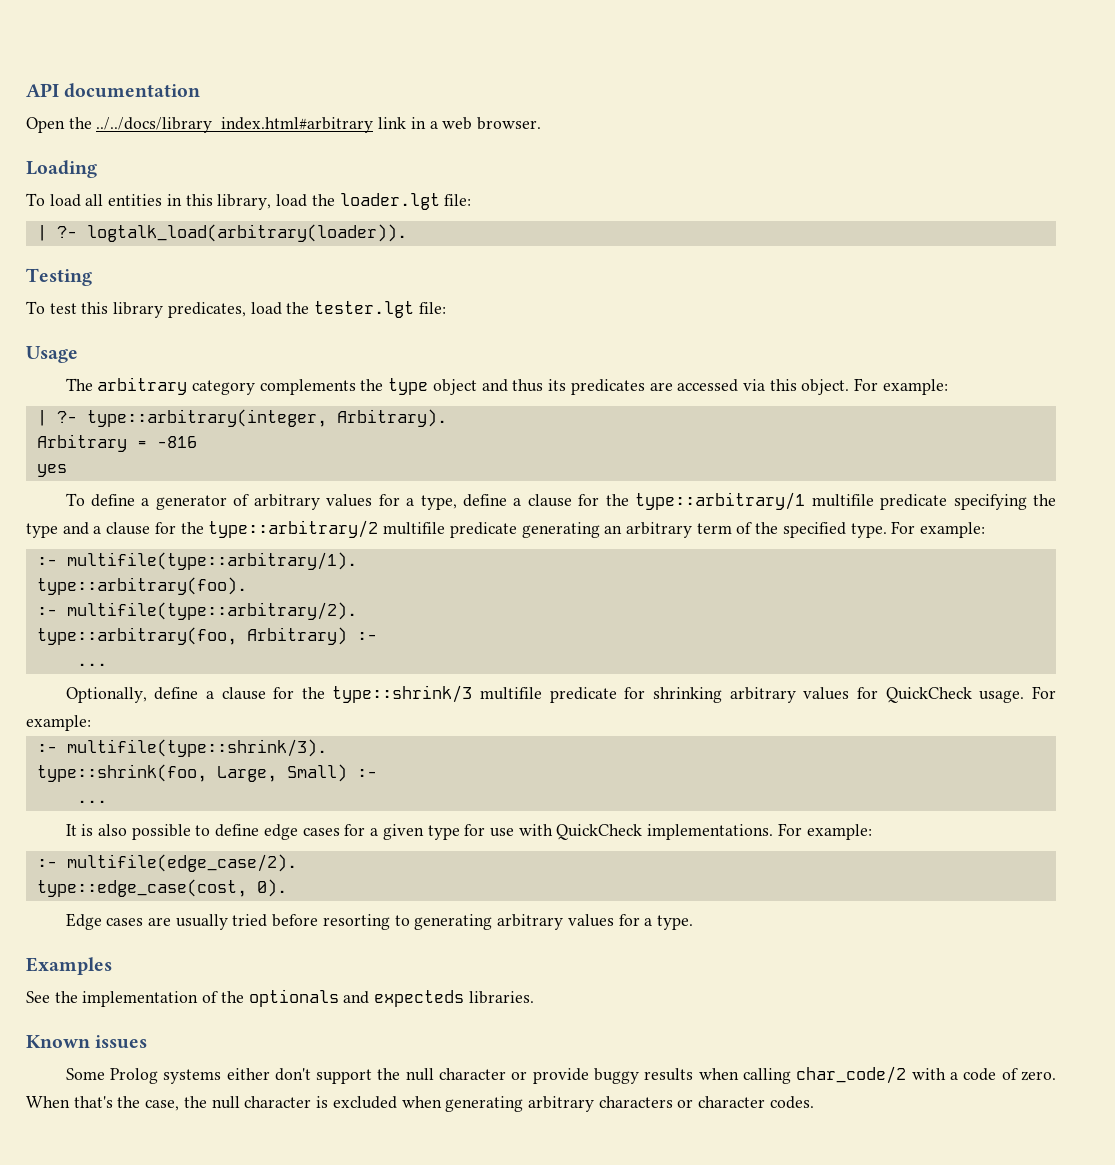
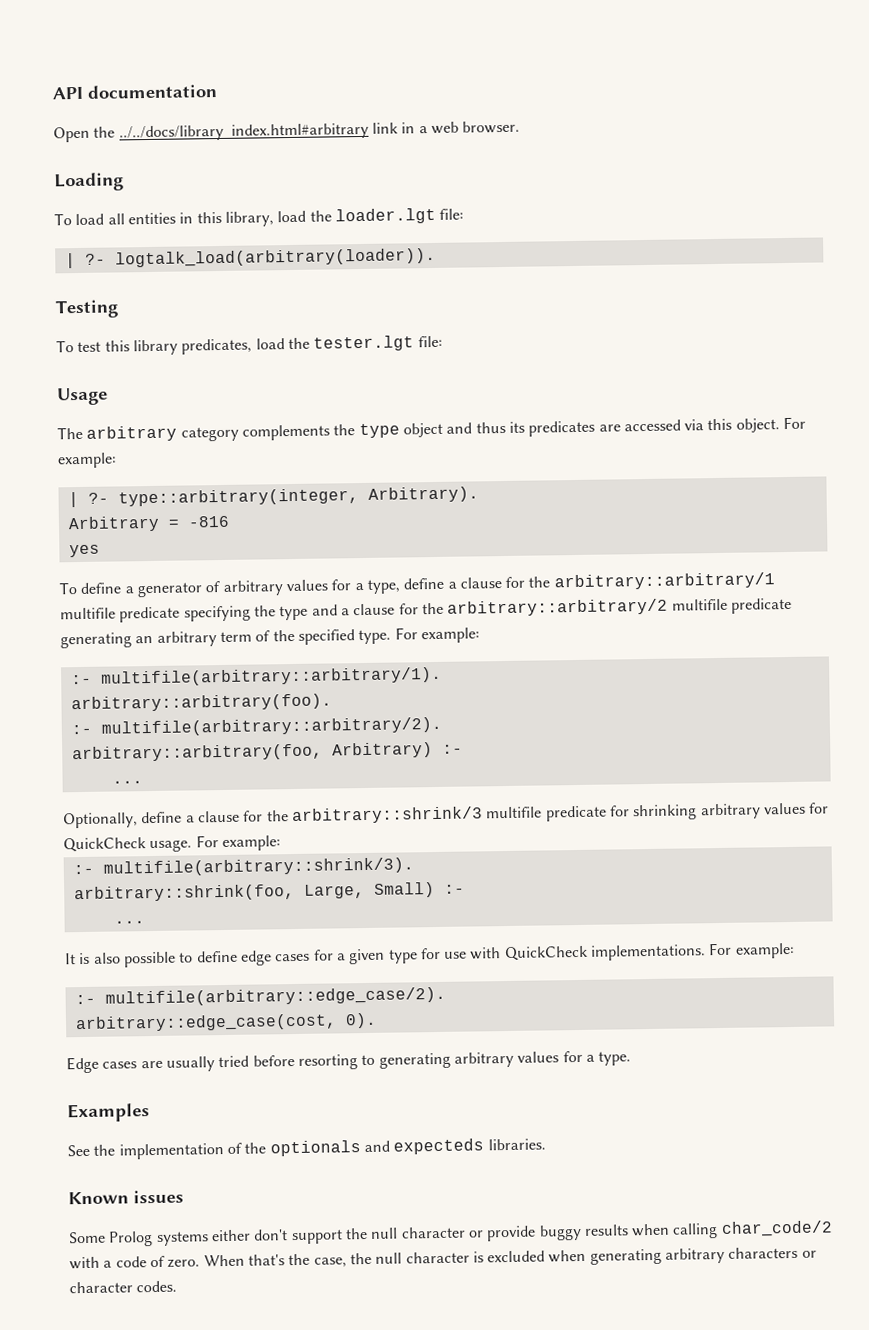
[635,492,806,510] type::arbitrary/1 -> [553,572,775,591] arbitrary::arbitrary/1
[208,520,379,538] type::arbitrary/2 -> [447,598,669,617] arbitrary::arbitrary/2
[66,552,357,570] [36,577,247,595] [36,602,357,620] [36,627,237,645] multifile(type::arbitrary/1). // type::arbitrary(foo). // :- multifile(type::arbitrary/2). // type::arbitrary(foo, -> [100,666,442,687] [70,693,332,713] [70,716,442,737] [71,743,323,763] multifile(arbitrary::arbitrary/1). // arbitrary::arbitrary(foo). // :- multifile(arbitrary::arbitrary/2). // arbitrary::arbitrary(foo,
[332,685,473,703] type::shrink/3 -> [291,806,483,825] arbitrary::shrink/3
[66,739,327,757] [36,764,207,782] multifile(type::shrink/3). // type::shrink(foo, -> [102,857,414,877] [73,884,295,903] multifile(arbitrary::shrink/3). // arbitrary::shrink(foo,
[66,854,297,872] [36,879,247,897] multifile(edge_case/2). // type::edge_case(cost, -> [104,986,446,1007] [74,1013,337,1033] multifile(arbitrary::edge_case/2). // arbitrary::edge_case(cost,

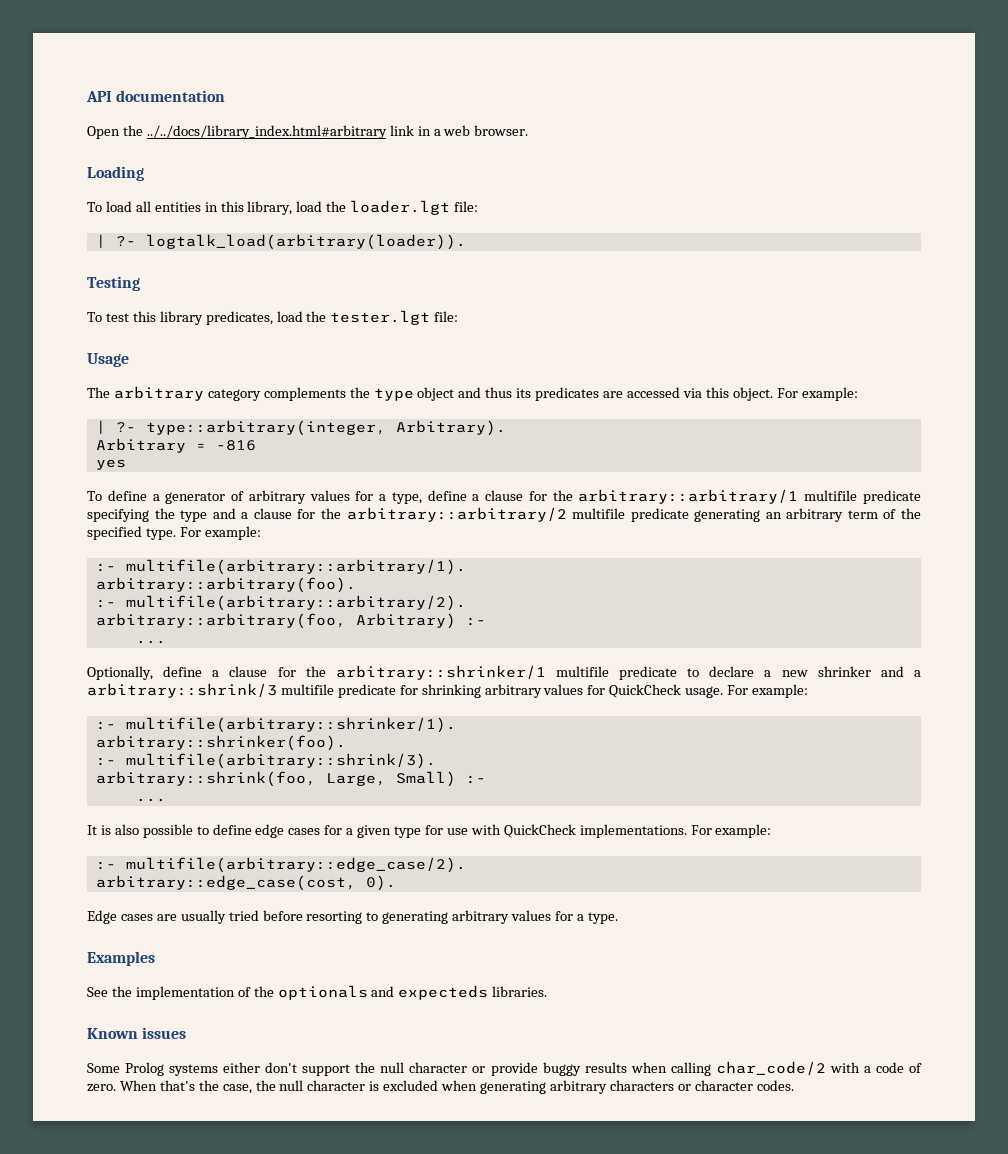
(289, 816) none -> [335,665,921,680] arbitrary::shrinker/1 multifile predicate to declare a new shrinker and a
(281, 843) none -> [95,717,456,733] [95,735,346,751] // :- multifile(arbitrary::shrinker/1). // arbitrary::shrinker(foo).

